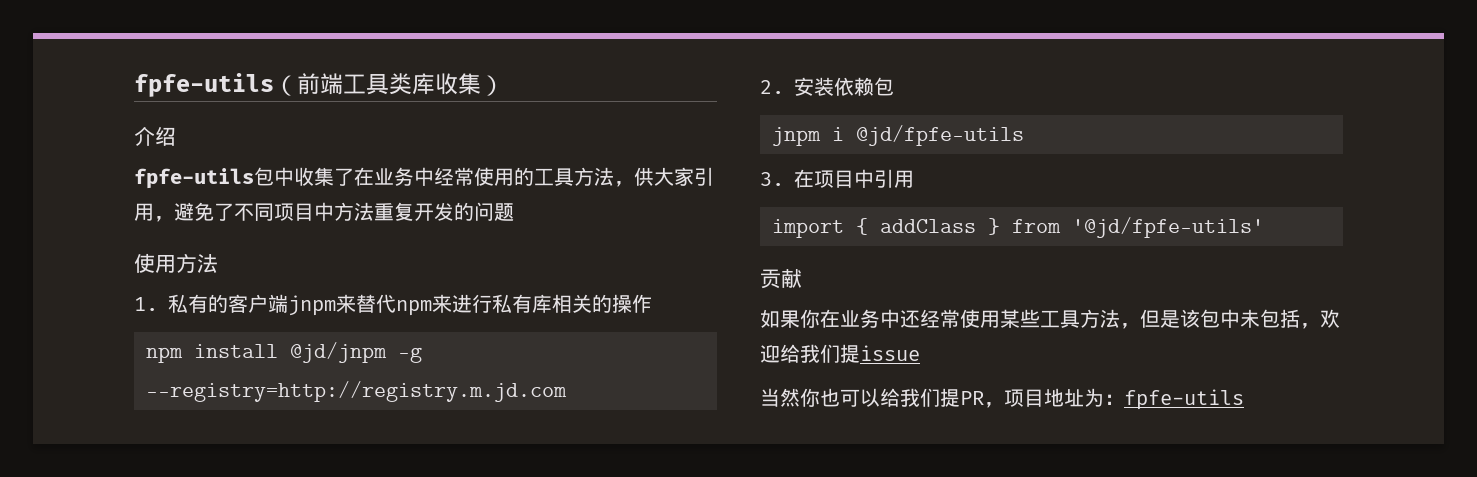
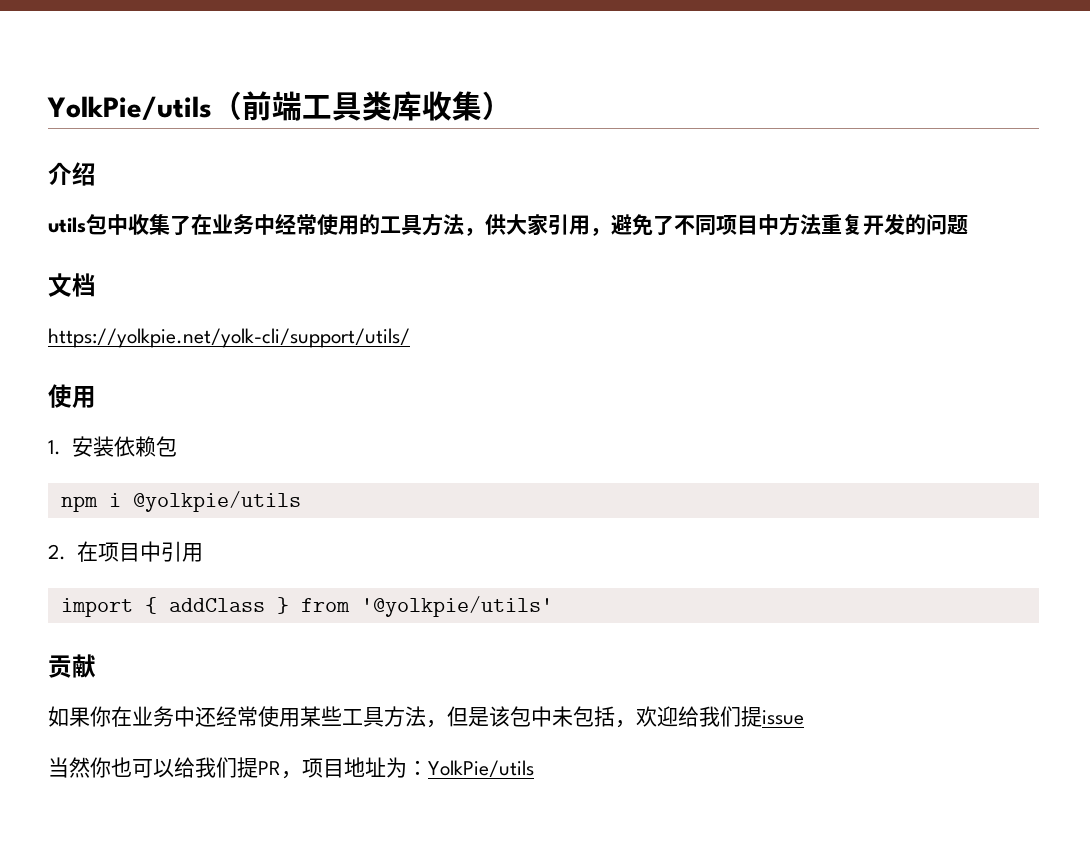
[134,73,274,97] fpfe-utils -> [47,96,212,120] YolkPie/utils
[134,168,254,189] fpfe-utils -> [48,217,86,233] utils
[134,253,218,273] [134,294,652,316] [146,342,422,363] [146,381,567,402] [760,80,784,94] // 使用方法 // 1.私有的客户端jnpm来替代npm来进行私有库相关的操作 // npm install @jd/jnpm -g --registry=http://registry.m.jd.com // 2. -> [48,273,96,297] [48,328,410,348] [48,384,96,408] [48,440,61,455] // 文档 // https://yolkpie.net/yolk-cli/support/utils/ // 使用 // 1.
[772,125,1024,146] [760,172,784,186] jnpm i @jd/fpfe-utils // 3. -> [60,491,301,512] [48,544,66,560] npm i @yolkpie/utils // 2.
[1072,217,1264,238] '@jd/fpfe-utils' -> [360,596,553,617] '@yolkpie/utils'
[1124,389,1244,410] fpfe-utils -> [428,760,534,778] YolkPie/utils

